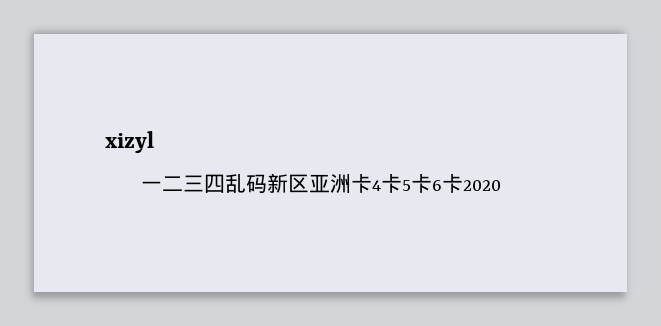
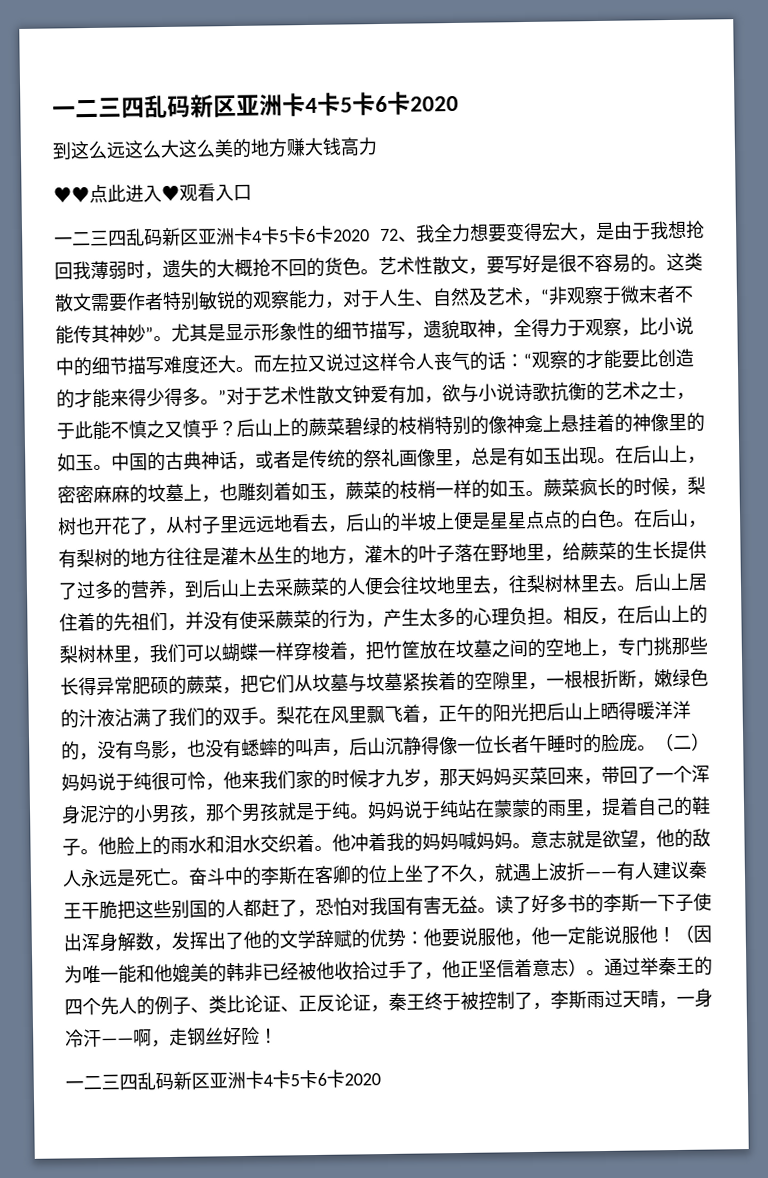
[105,131,154,153] xizyl -> [52,91,459,119] [52,137,378,160] [53,183,252,204] [54,220,705,247] [54,252,703,280] [54,284,694,313] [55,316,694,345] [55,348,694,377] [56,380,695,409] [56,412,705,440] [57,444,706,472] [57,476,706,504] [57,508,707,536] [58,540,707,569] [58,572,708,600] [59,604,708,632] [59,636,708,664] [60,668,709,696] [60,700,691,729] [61,732,710,761] [61,764,710,792] [61,796,711,825] [62,828,711,857] [62,860,708,888] [63,892,712,920] [63,924,712,952] [64,956,713,984] [64,988,713,1016] [65,1026,278,1048] 一二三四乱码新区亚洲卡4卡5卡6卡2020 // 到这么远这么大这么美的地方赚大钱高力 // ♥♥点此进入♥观看入口 // 一二三四乱码新区亚洲卡4卡5卡6卡2020 72、我全力想要变得宏大，是由于我想抢回我薄弱时，遗失的大概抢不回的货色。艺术性散文，要写好是很不容易的。这类散文需要作者特别敏锐的观察能力，对于人生、自然及艺术，“非观察于微末者不能传其神妙”。尤其是显示形象性的细节描写，遗貌取神，全得力于观察，比小说中的细节描写难度还大。而左拉又说过这样令人丧气的话：“观察的才能要比创造的才能来得少得多。”对于艺术性散文钟爱有加，欲与小说诗歌抗衡的艺术之士，于此能不慎之又慎乎？后山上的蕨菜碧绿的枝梢特别的像神龛上悬挂着的神像里的如玉。中国的古典神话，或者是传统的祭礼画像里，总是有如玉出现。在后山上，密密麻麻的坟墓上，也雕刻着如玉，蕨菜的枝梢一样的如玉。蕨菜疯长的时候，梨树也开花了，从村子里远远地看去，后山的半坡上便是星星点点的白色。在后山，有梨树的地方往往是灌木丛生的地方，灌木的叶子落在野地里，给蕨菜的生长提供了过多的营养，到后山上去采蕨菜的人便会往坟地里去，往梨树林里去。后山上居住着的先祖们，并没有使采蕨菜的行为，产生太多的心理负担。相反，在后山上的梨树林里，我们可以蝴蝶一样穿梭着，把竹筐放在坟墓之间的空地上，专门挑那些长得异常肥硕的蕨菜，把它们从坟墓与坟墓紧挨着的空隙里，一根根折断，嫩绿色的汁液沾满了我们的双手。梨花在风里飘飞着，正午的阳光把后山上晒得暖洋洋的，没有鸟影，也没有蟋蟀的叫声，后山沉静得像一位长者午睡时的脸庞。（二）妈妈说于纯很可怜，他来我们家的时候才九岁，那天妈妈买菜回来，带回了一个浑身泥泞的小男孩，那个男孩就是于纯。妈妈说于纯站在蒙蒙的雨里，提着自己的鞋子。他脸上的雨水和泪水交织着。他冲着我的妈妈喊妈妈。意志就是欲望，他的敌人永远是死亡。奋斗中的李斯在客卿的位上坐了不久，就遇上波折——有人建议秦王干脆把这些别国的人都赶了，恐怕对我国有害无益。读了好多书的李斯一下子使出浑身解数，发挥出了他的文学辞赋的优势：他要说服他，他一定能说服他！（因为唯一能和他媲美的韩非已经被他收拾过手了，他正坚信着意志）。通过举秦王的四个先人的例子、类比论证、正反论证，秦王终于被控制了，李斯雨过天晴，一身冷汗——啊，走钢丝好险！

